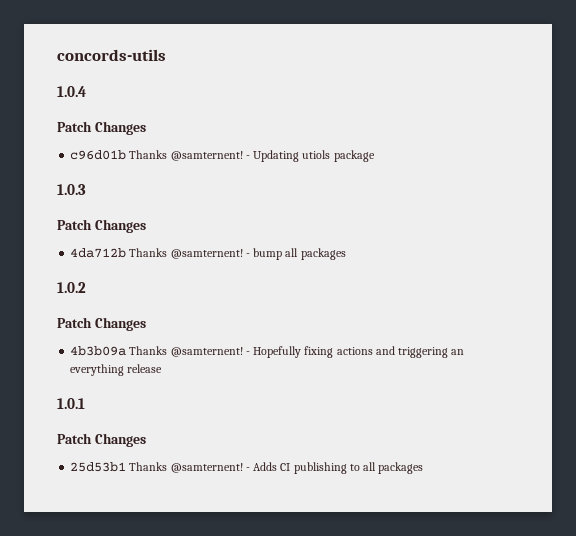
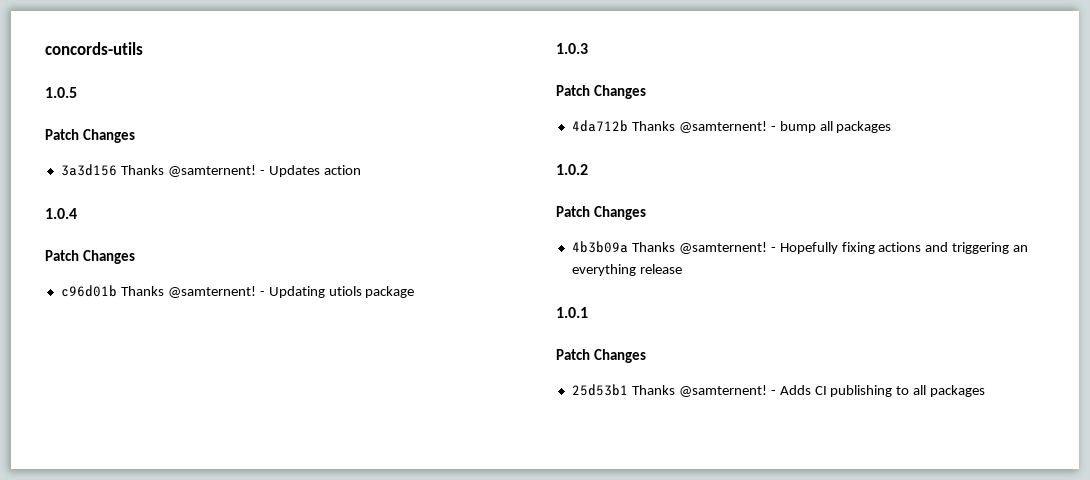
(166, 55) none -> [45,87,77,98] [45,129,136,143] [60,164,361,177] // 1.0.5 // Patch Changes // 3a3d156 Thanks @samternent! - Updates action

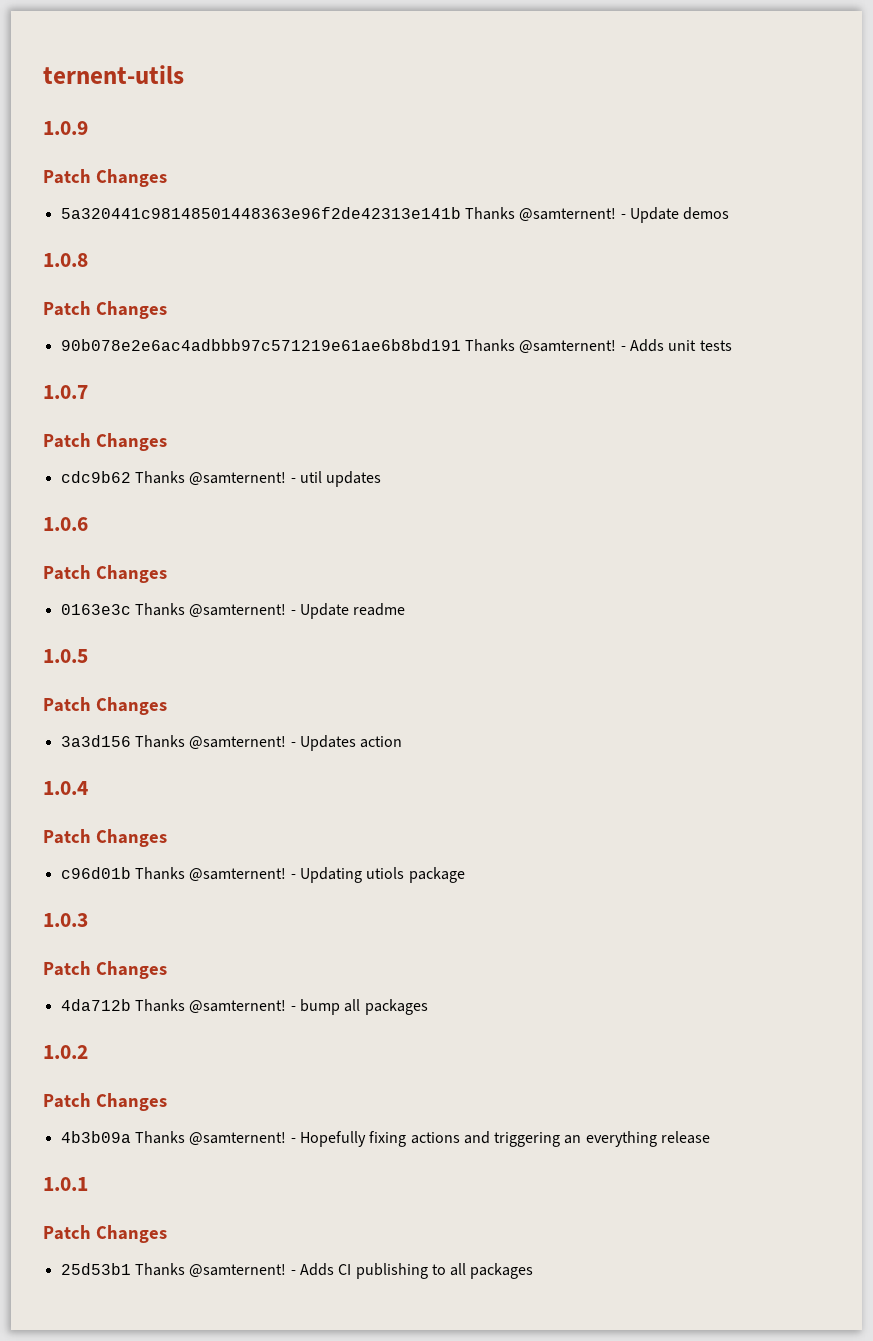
[45,42,143,55] concords-utils -> [43,65,184,84] [43,121,88,135] [43,169,167,187] [60,207,730,223] [43,253,88,267] [43,301,167,319] [60,339,732,354] [43,385,88,399] [43,433,167,451] [60,471,382,487] [43,517,88,531] [43,565,167,583] [60,603,406,619] ternent-utils // 1.0.9 // Patch Changes // 5a320441c98148501448363e96f2de42313e141b Thanks @samternent! - Update demos // 1.0.8 // Patch Changes // 90b078e2e6ac4adbbb97c571219e61ae6b8bd191 Thanks @samternent! - Adds unit tests // 1.0.7 // Patch Changes // cdc9b62 Thanks @samternent! - util updates // 1.0.6 // Patch Changes // 0163e3c Thanks @samternent! - Update readme

